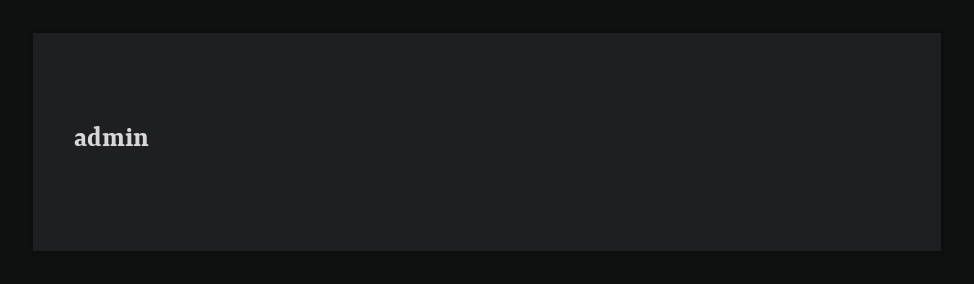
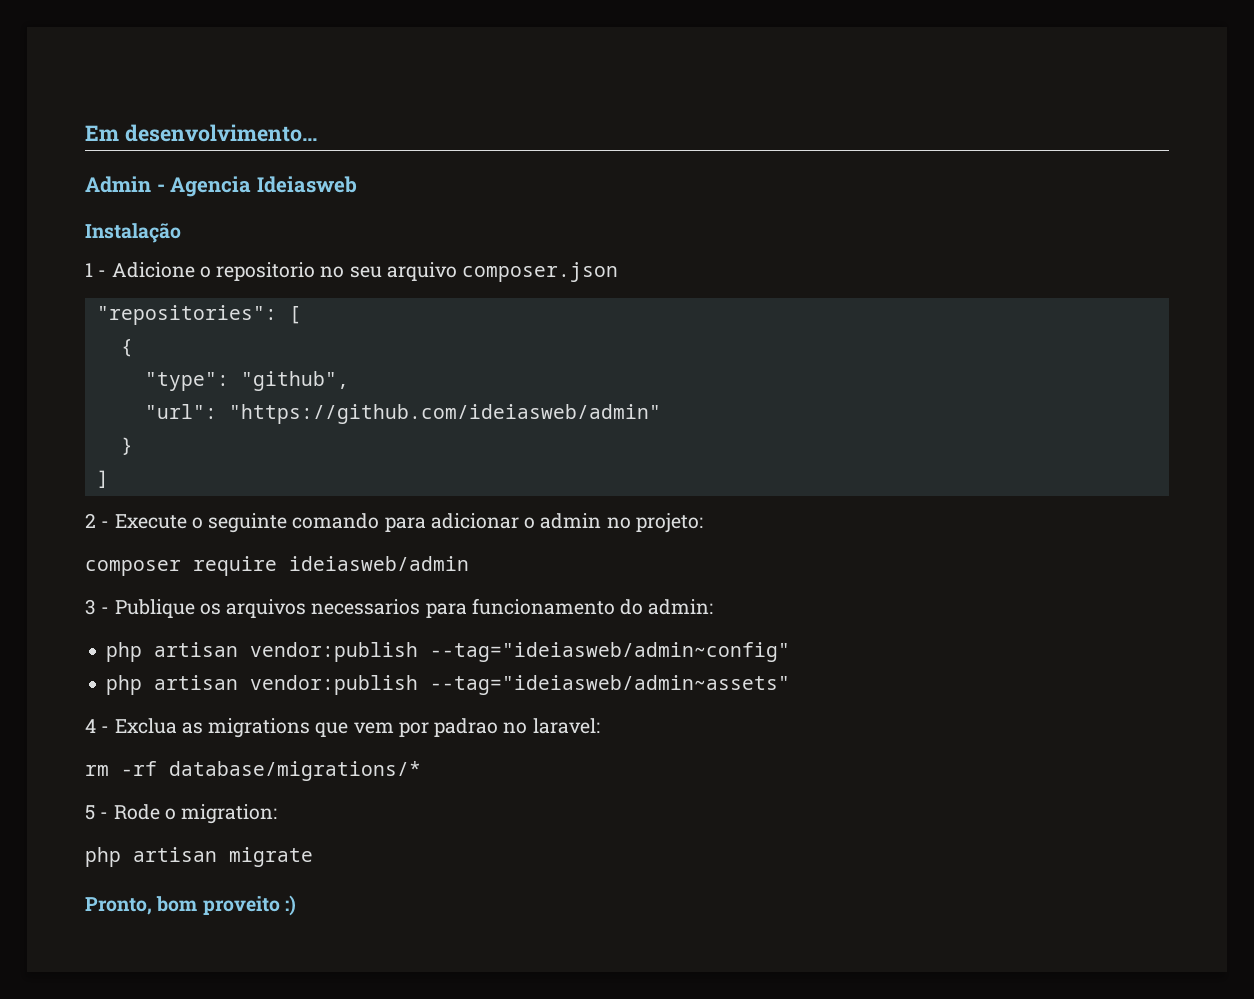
[74,126,149,146] admin -> [85,124,317,142] [85,176,357,197] [85,223,181,243] [85,262,619,282] [96,305,301,325] [120,339,133,357] [144,371,349,391] [144,404,661,424] [120,437,133,455] [96,470,109,488] [85,513,703,533] [85,556,469,576] [85,598,714,618] [106,642,791,662] [106,675,791,695] [85,718,600,738] [85,761,421,781] [85,804,278,824] [85,847,313,867] [85,895,296,916] Em desenvolvimento... // Admin - Agencia Ideiasweb // Instalação // 1 - Adicione o repositorio no seu arquivo composer.json // "repositories": [ // { // "type": "github", // "url": "https://github.com/ideiasweb/admin" // } // ] // 2 - Execute o seguinte comando para adicionar o admin no projeto: // composer require ideiasweb/admin // 3 - Publique os arquivos necessarios para funcionamento do admin: // php artisan vendor:publish --tag="ideiasweb/admin~config" // php artisan vendor:publish --tag="ideiasweb/admin~assets" // 4 - Exclua as migrations que vem por padrao no laravel: // rm -rf database/migrations/* // 5 - Rode o migration: // php artisan migrate // Pronto, bom proveito :)

